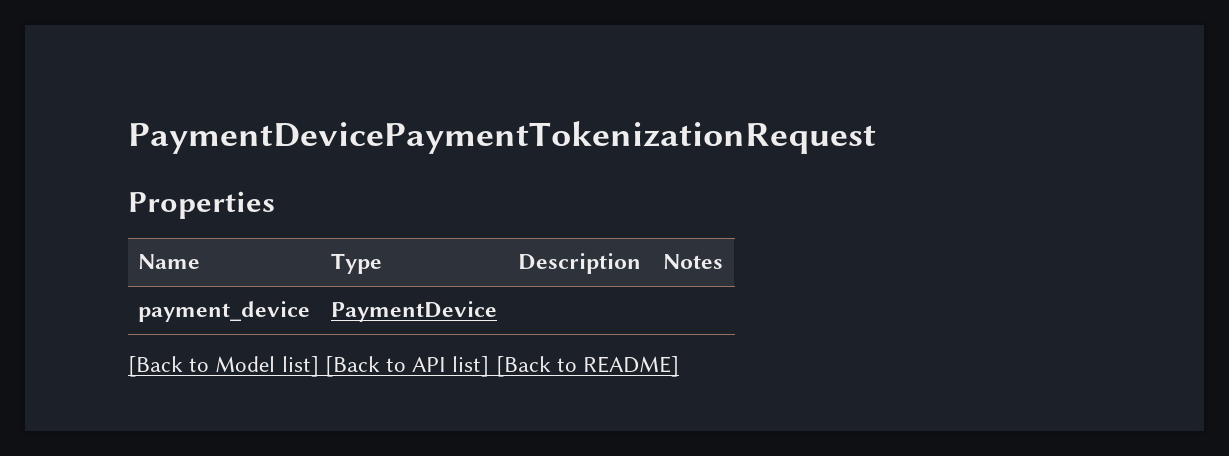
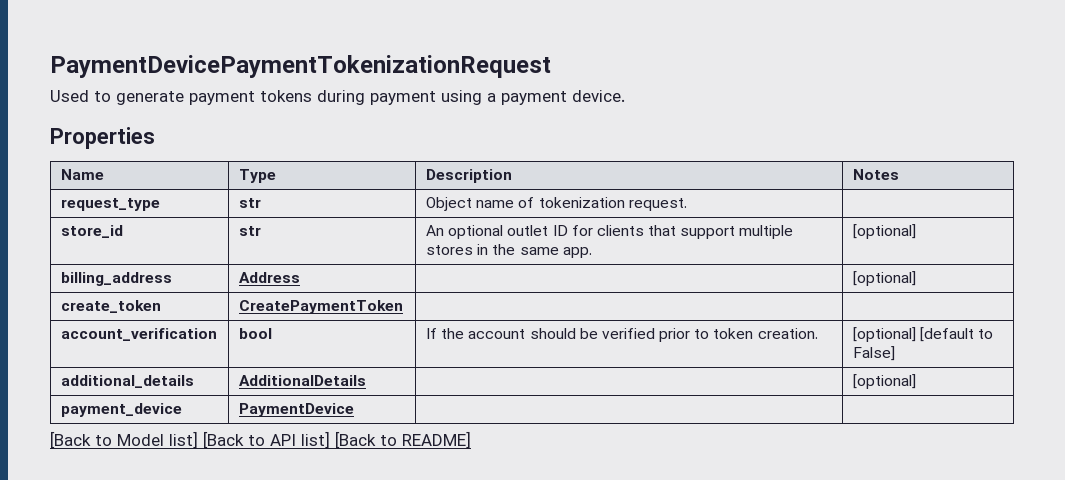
(876, 137) none -> [50,90,625,105] // Used to generate payment tokens during payment using a payment device.
(724, 261) none -> [60,198,160,211] [238,198,261,208] [425,197,687,211] [60,225,123,238] [238,226,261,236] [425,225,794,239] [425,244,592,258] [852,224,916,239] [60,272,172,286] [238,272,300,283] [852,271,916,286] [60,300,161,313] [238,300,403,314] [60,328,217,341] [238,328,272,339] [425,328,818,342] [852,327,994,342] [852,346,895,361] [60,375,194,388] [238,375,366,386] [852,374,916,389] // request_type | str | Object name of tokenization request. | // store_id | str | An optional outlet ID for clients that support multiple stores in the same app. | [optional] // billing_address | Address | | [optional] // create_token | CreatePaymentToken | | // account_verification | bool | If the account should be verified prior to token creation. | [optional] [default to False] // additional_details | AdditionalDetails | | [optional]

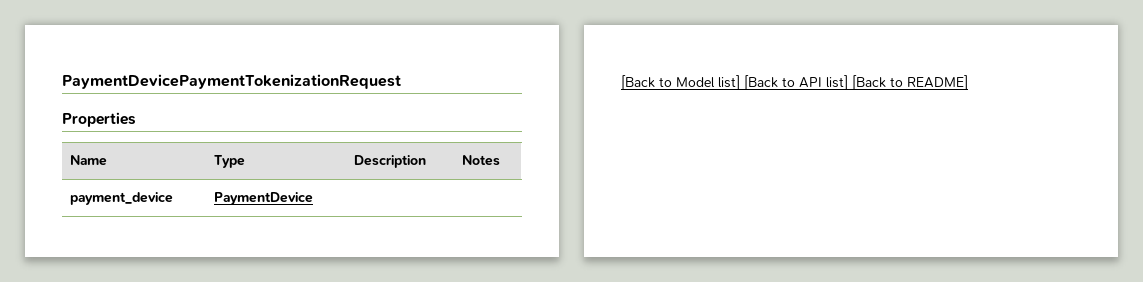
[50,90,625,105] // Used to generate payment tokens during payment using a payment device. -> (401, 81) none
[60,198,160,211] [238,198,261,208] [425,197,687,211] [60,225,123,238] [238,226,261,236] [425,225,794,239] [425,244,592,258] [852,224,916,239] [60,272,172,286] [238,272,300,283] [852,271,916,286] [60,300,161,313] [238,300,403,314] [60,328,217,341] [238,328,272,339] [425,328,818,342] [852,327,994,342] [852,346,895,361] [60,375,194,388] [238,375,366,386] [852,374,916,389] // request_type | str | Object name of tokenization request. | // store_id | str | An optional outlet ID for clients that support multiple stores in the same app. | [optional] // billing_address | Address | | [optional] // create_token | CreatePaymentToken | | // account_verification | bool | If the account should be verified prior to token creation. | [optional] [default to False] // additional_details | AdditionalDetails | | [optional] -> (501, 160) none

